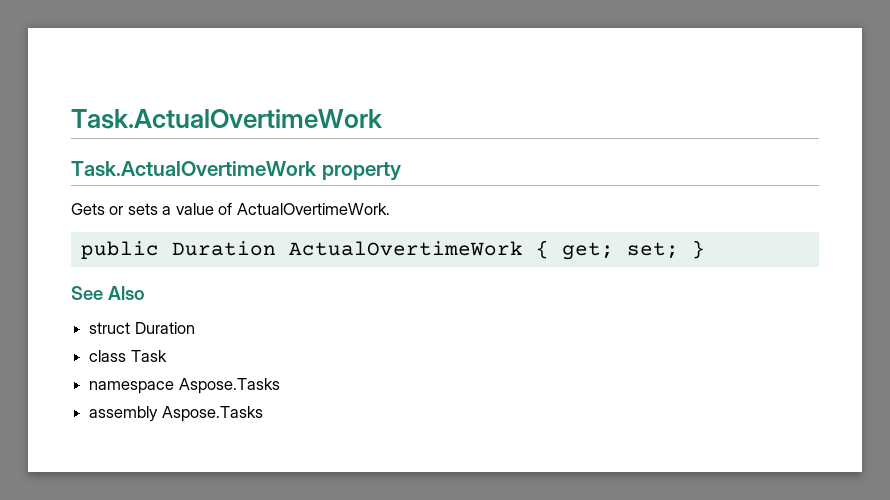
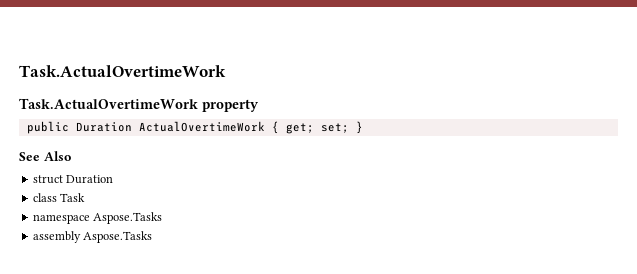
[71,203,390,215] // Gets or sets a value of ActualOvertimeWork. -> (259, 105) none

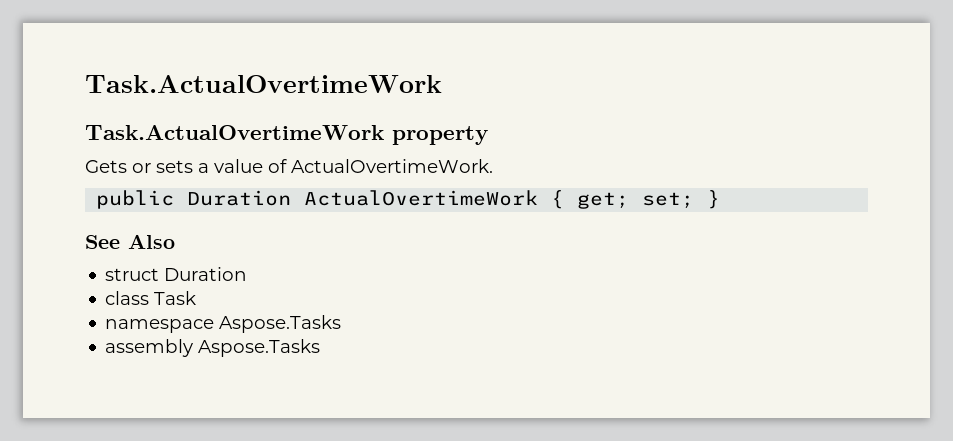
(259, 105) none -> [85,159,493,173] // Gets or sets a value of ActualOvertimeWork.

